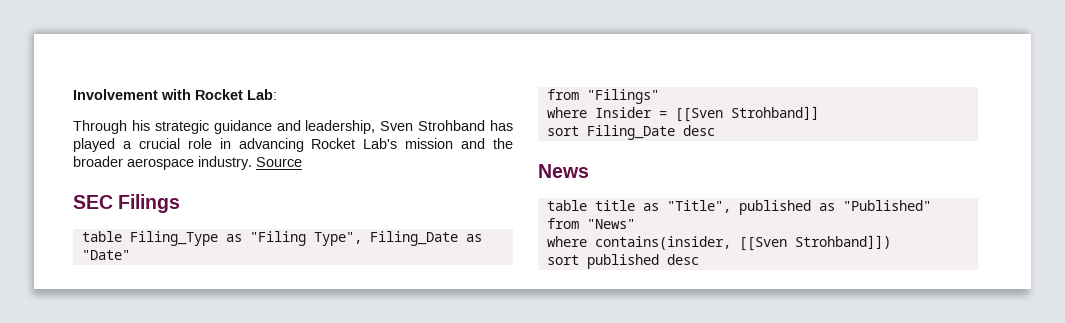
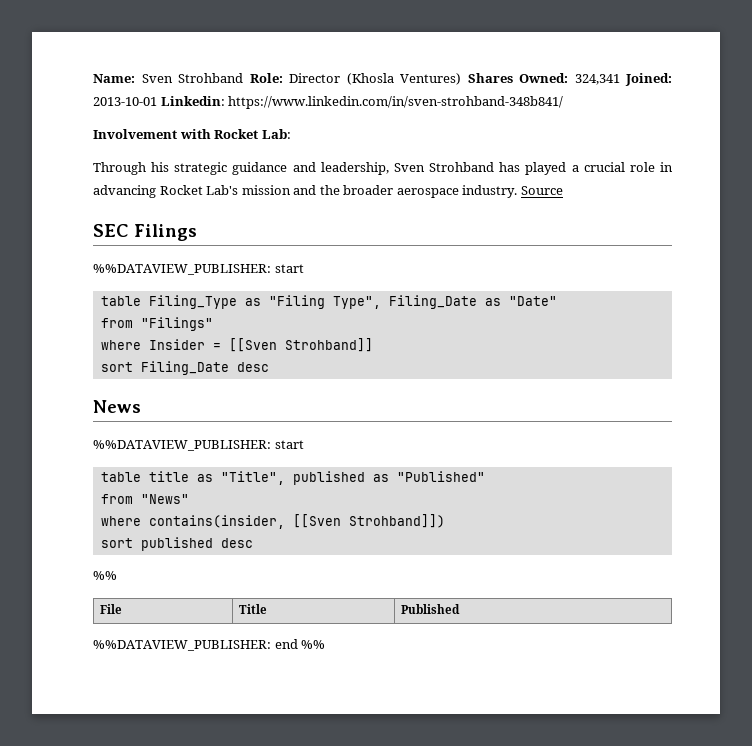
(73, 94) none -> [93,73,672,86] [93,96,564,109] Name: Sven Strohband Role: Director (Khosla Ventures) Shares Owned: 324,341 Joined: 2013-10-01 Linkedin: https://www.linkedin.com/in/sven-strohband-348b841/ //
(181, 203) none -> [93,264,304,275] // %%DATAVIEW_PUBLISHER: start
(589, 171) none -> [93,440,304,451] // %%DATAVIEW_PUBLISHER: start
(699, 259) none -> [93,571,117,580] [99,604,122,614] [238,604,267,614] [400,604,460,614] [93,639,326,651] // %% // File | Title | Published // %%DATAVIEW_PUBLISHER: end %%

